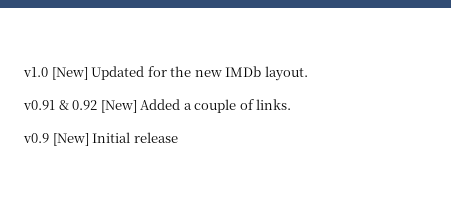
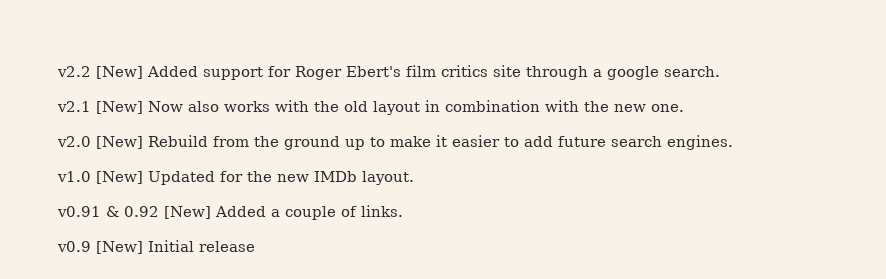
(23, 72) none -> [57,65,720,80] [57,100,684,115] [57,135,733,150] v2.2 [New] Added support for Roger Ebert's film critics site through a google search. // v2.1 [New] Now also works with the old layout in combination with the new one. // v2.0 [New] Rebuild from the ground up to make it easier to add future search engines. //

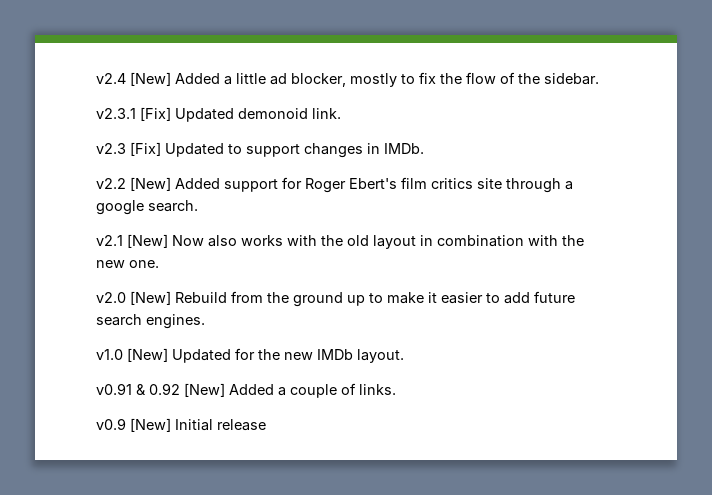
(57, 71) none -> [96,72,599,87] [96,107,341,122] [96,142,424,158] v2.4 [New] Added a little ad blocker, mostly to fix the flow of the sidebar. // v2.3.1 [Fix] Updated demonoid link. // v2.3 [Fix] Updated to support changes in IMDb. //

